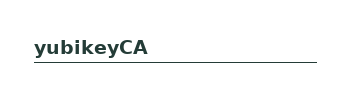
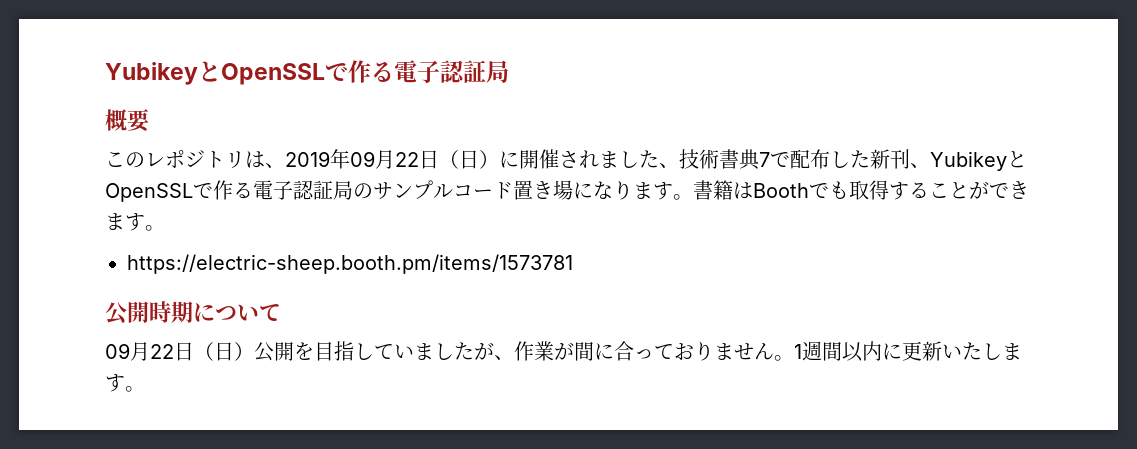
[34,40,148,58] yubikeyCA -> [105,60,509,85] [105,109,150,132] [105,149,1027,171] [105,180,1029,202] [105,213,165,231] [127,254,573,274] [105,301,281,325] [105,341,1022,362] [105,374,145,392] YubikeyとOpenSSLで作る電子認証局 // 概要 // このレポジトリは、2019年09月22日（日）に開催されました、技術書典7で配布した新刊、YubikeyとOpenSSLで作る電子認証局のサンプルコード置き場になります。書籍はBoothでも取得することができます。 // https://electric-sheep.booth.pm/items/1573781 // 公開時期について // 09月22日（日）公開を目指していましたが、作業が間に合っておりません。1週間以内に更新いたします。

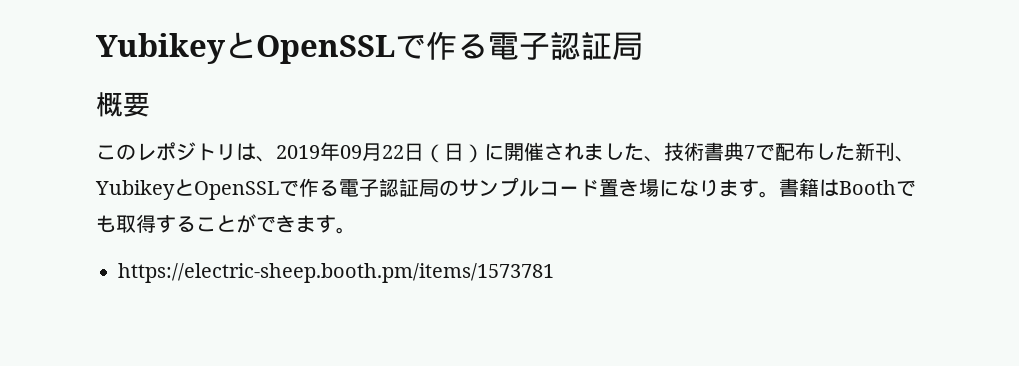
[105,301,281,325] [105,341,1022,362] [105,374,145,392] // 公開時期について // 09月22日（日）公開を目指していましたが、作業が間に合っておりません。1週間以内に更新いたします。 -> (554, 273) none

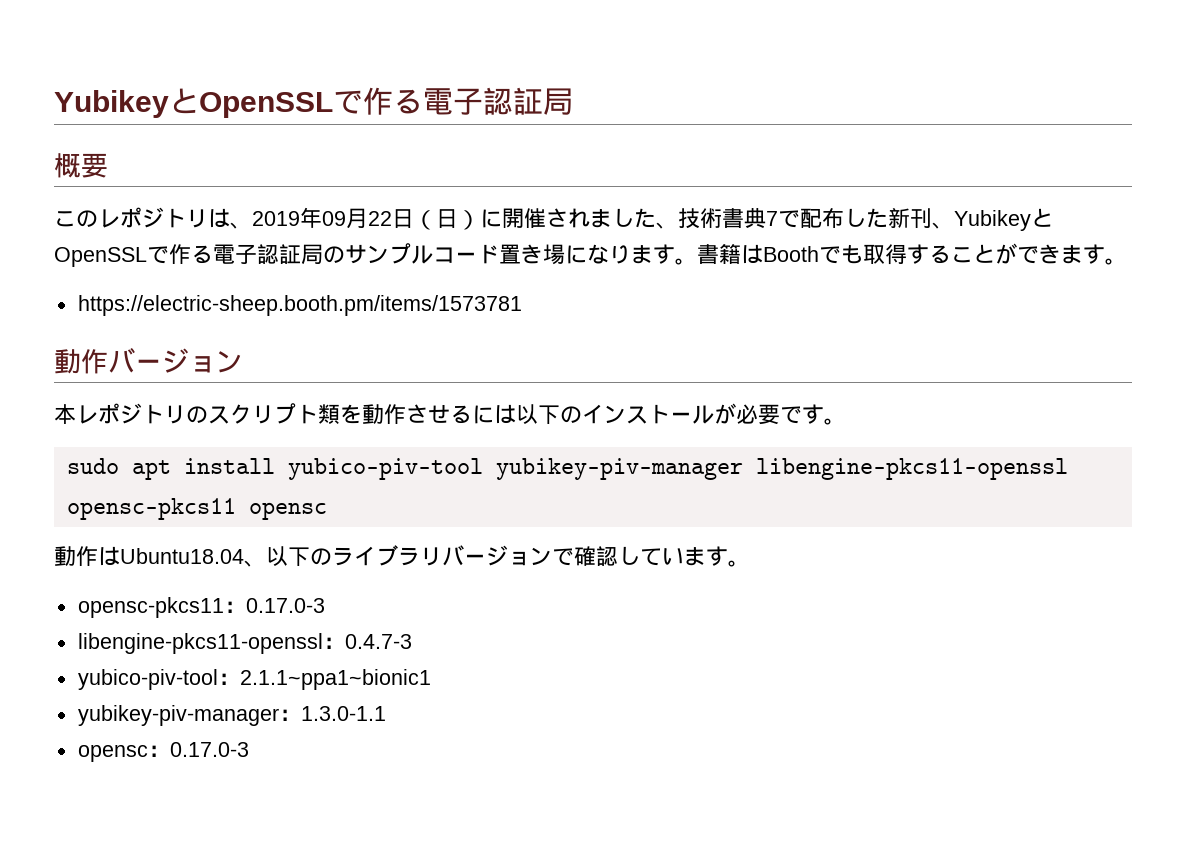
(554, 273) none -> [54,348,243,374] [54,403,846,425] [66,458,1068,480] [66,498,327,520] [54,545,750,567] [77,597,325,618] [77,633,412,654] [77,669,431,690] [77,705,386,726] [77,742,249,762] // 動作バージョン // 本レポジトリのスクリプト類を動作させるには以下のインストールが必要です。 // sudo apt install yubico-piv-tool yubikey-piv-manager libengine-pkcs11-openssl opensc-pkcs11 opensc // 動作はUbuntu18.04、以下のライブラリバージョンで確認しています。 // opensc-pkcs11：0.17.0-3 // libengine-pkcs11-openssl：0.4.7-3 // yubico-piv-tool：2.1.1~ppa1~bionic1 // yubikey-piv-manager：1.3.0-1.1 // opensc：0.17.0-3

